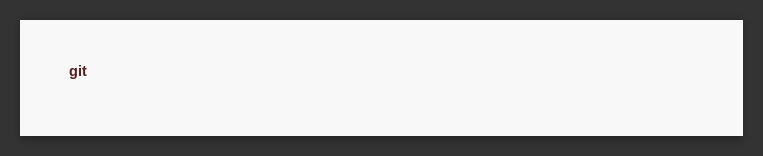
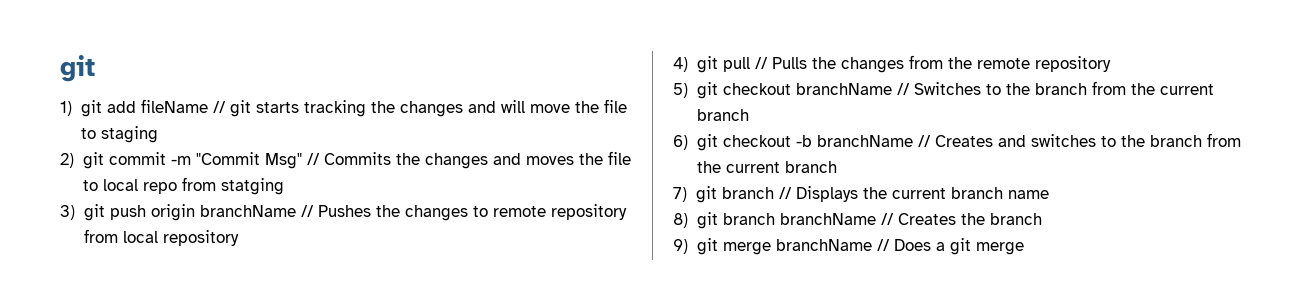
[69,65,87,79] git -> [60,55,95,82] [60,99,627,117] [80,126,158,143] [60,151,631,169] [82,177,284,195] [60,204,627,221] [83,229,239,246] [673,55,1111,73] [673,81,1214,99] [696,109,749,121] [673,133,1241,151] [696,161,837,173] [673,186,1049,203] [673,212,1042,229] [673,238,1024,255] git // 1) git add fileName // git starts tracking the changes and will move the file to staging // 2) git commit -m "Commit Msg" // Commits the changes and moves the file to local repo from statging // 3) git push origin branchName // Pushes the changes to remote repository from local repository // 4) git pull // Pulls the changes from the remote repository // 5) git checkout branchName // Switches to the branch from the current branch // 6) git checkout -b branchName // Creates and switches to the branch from the current branch // 7) git branch // Displays the current branch name // 8) git branch branchName // Creates the branch // 9) git merge branchName // Does a git merge

